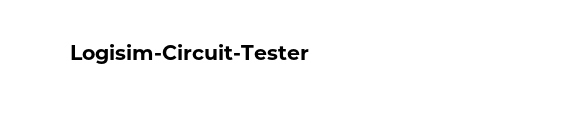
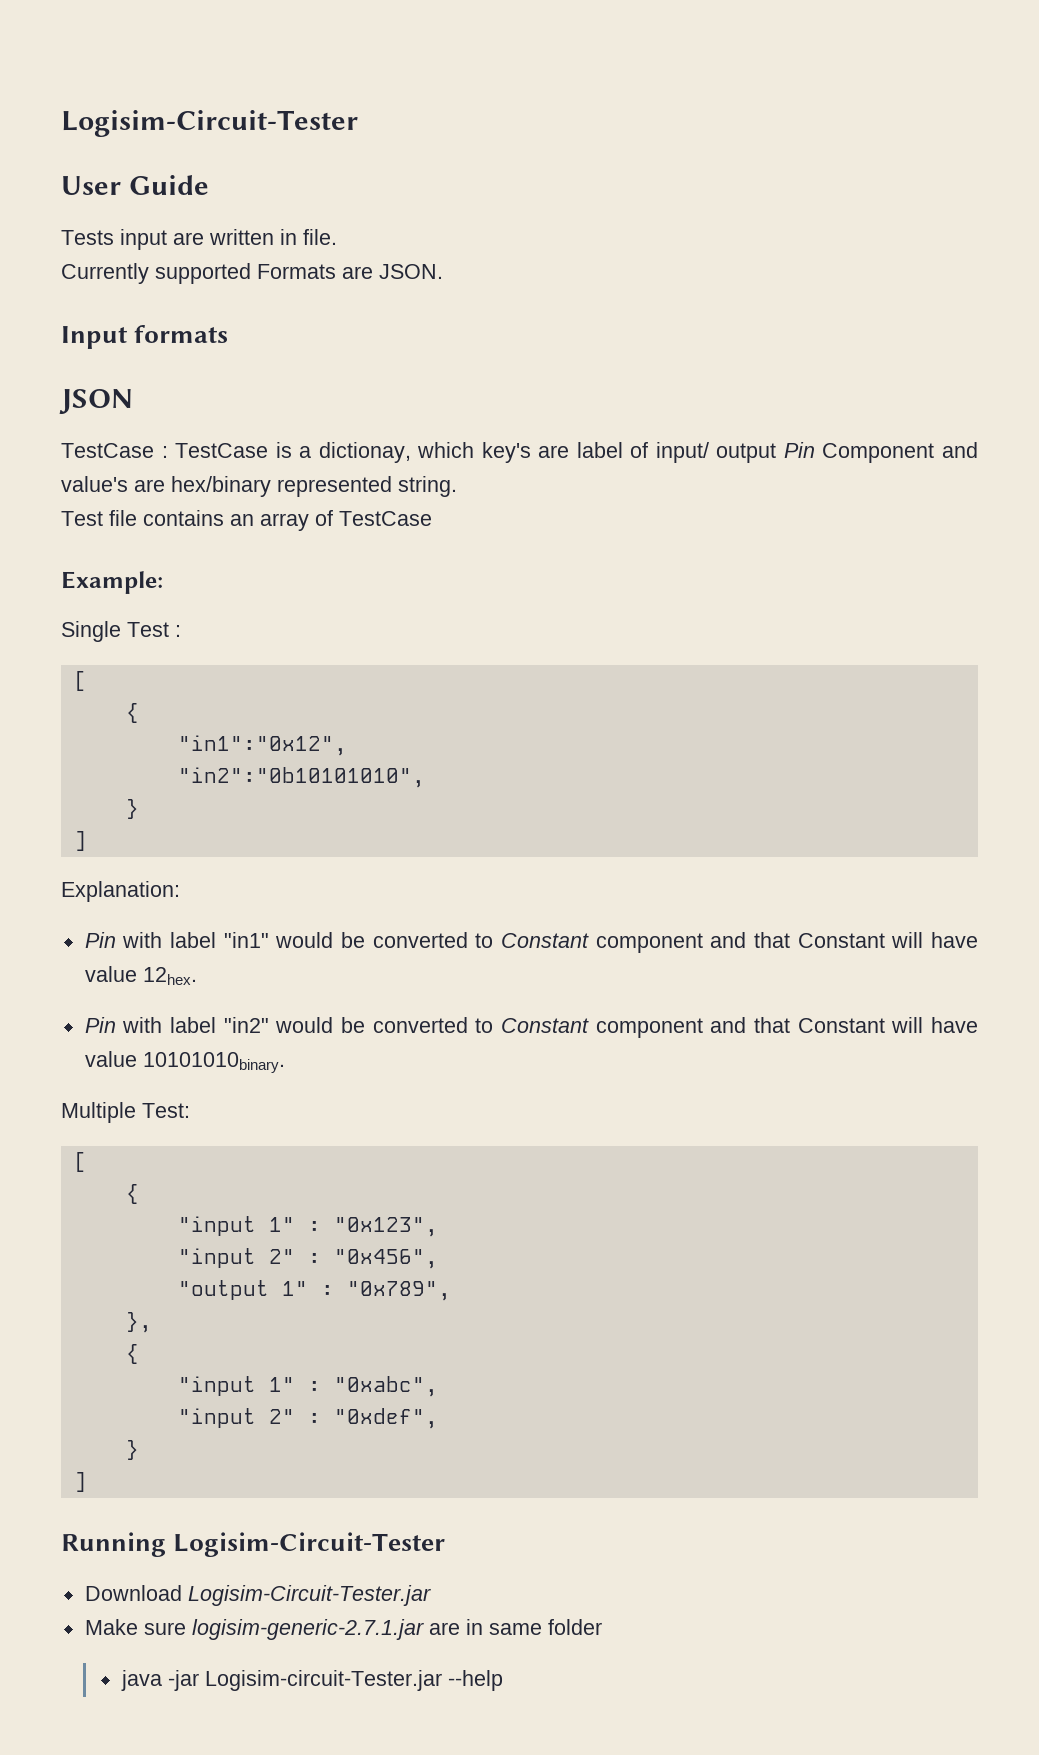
[70,44,309,64] Logisim-Circuit-Tester -> [61,110,358,137] [61,175,209,195] [61,229,337,250] [61,263,443,284] [61,325,229,349] [59,389,133,414] [61,442,978,463] [61,476,457,497] [61,510,432,531] [61,571,163,594] [61,621,181,642] [73,671,87,691] [125,703,139,723] [177,735,347,756] [177,767,425,788] [125,799,139,819] [73,831,87,851] [61,881,180,902] [84,932,979,953] [84,966,197,985] [84,1017,979,1038] [84,1051,285,1073] [61,1102,190,1123] [73,1152,87,1172] [125,1184,139,1204] [177,1216,438,1237] [177,1248,438,1269] [177,1280,451,1301] [125,1312,152,1333] [125,1344,139,1364] [177,1376,438,1397] [177,1408,438,1429] [125,1440,139,1460] [73,1472,87,1492] [61,1532,446,1557] [84,1585,431,1606] [84,1619,602,1640] [120,1670,503,1691] Logisim-Circuit-Tester // User Guide // Tests input are written in file. // Currently supported Formats are JSON. // Input formats // JSON // TestCase : TestCase is a dictionay, which key's are label of input/ output Pin Component and value's are hex/binary represented string. // Test file contains an array of TestCase // Example: // Single Test : // [ // { // "in1":"0x12", // "in2":"0b10101010", // } // ] // Explanation: // Pin with label "in1" would be converted to Constant component and that Constant will have value 12hex. // Pin with label "in2" would be converted to Constant component and that Constant will have value 10101010binary. // Multiple Test: // [ // { // "input 1" : "0x123", // "input 2" : "0x456", // "output 1" : "0x789", // }, // { // "input 1" : "0xabc", // "input 2" : "0xdef", // } // ] // Running Logisim-Circuit-Tester // Download Logisim-Circuit-Tester.jar // Make sure logisim-generic-2.7.1.jar are in same folder // java -jar Logisim-circuit-Tester.jar --help

